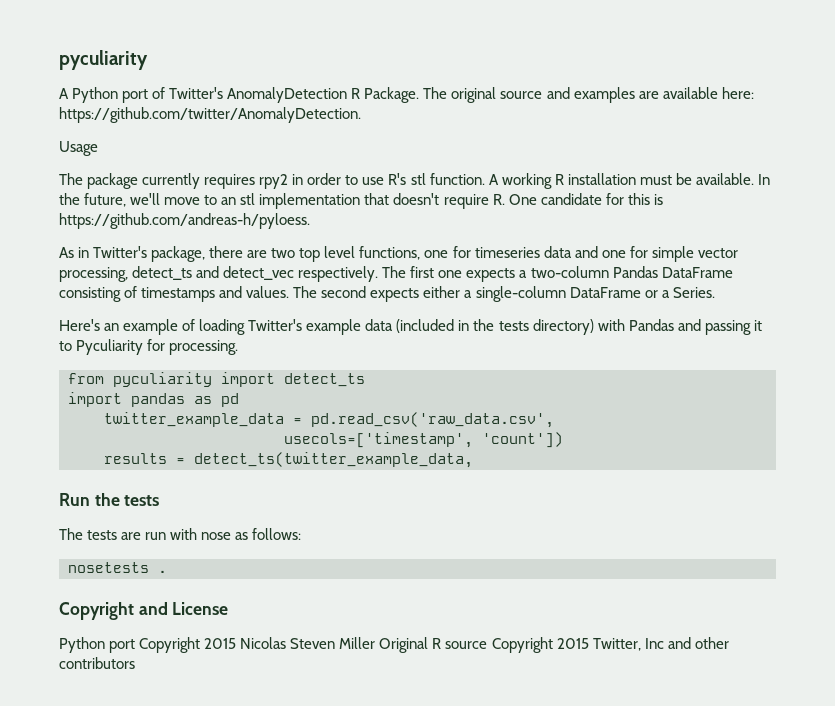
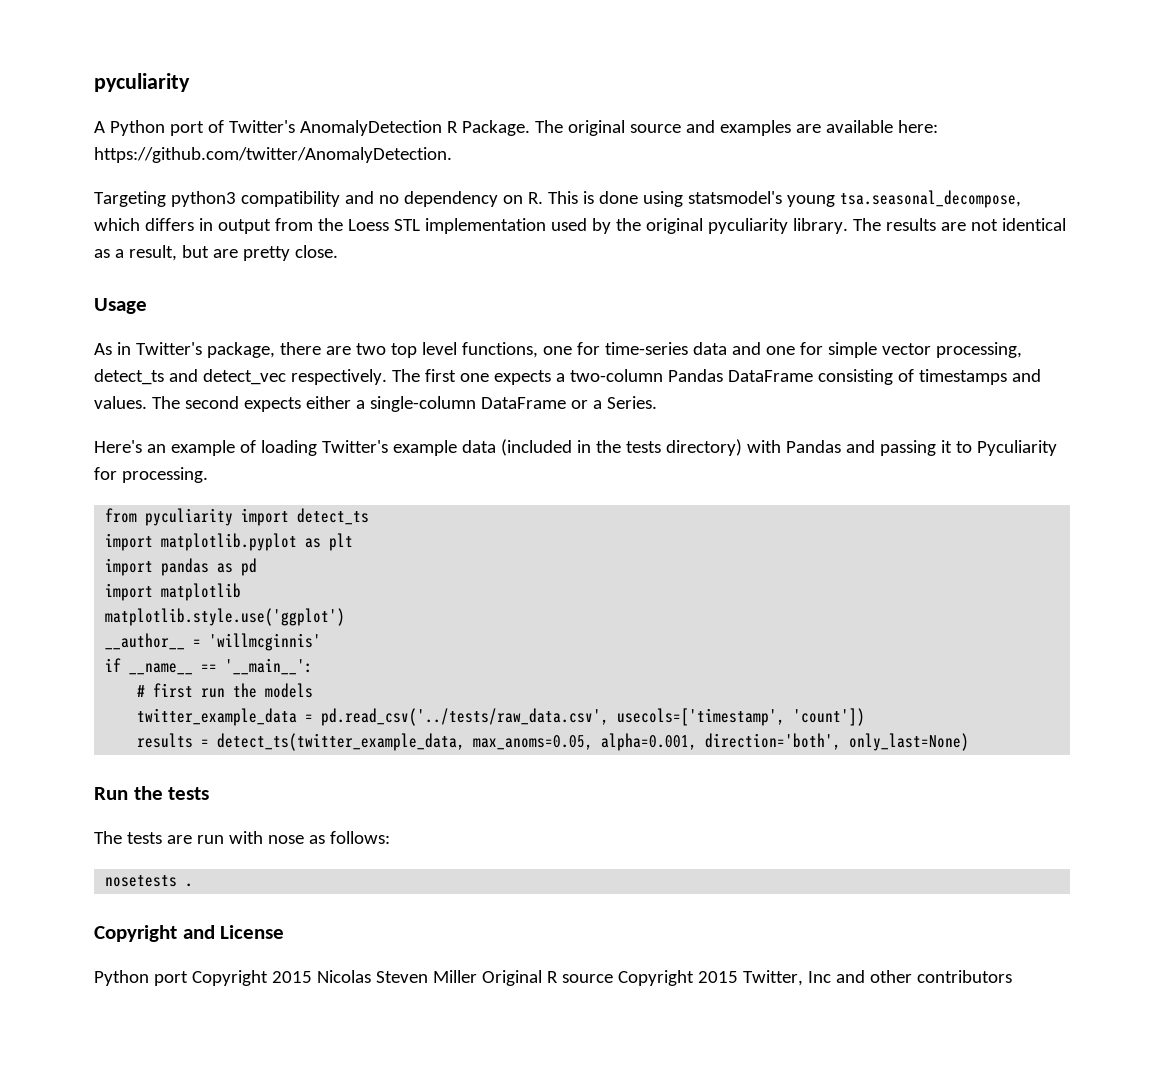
[59,141,98,156] [59,173,770,189] [59,193,663,209] [59,213,310,229] Usage // The package currently requires rpy2 in order to use R's stl function. A working R installation must be available. In the future, we'll move to an stl implementation that doesn't require R. One candidate for this is https://github.com/andreas-h/pyloess. -> [94,190,1021,208] [94,218,1066,234] [94,245,338,261] [94,298,147,314] Targeting python3 compatibility and no dependency on R. This is done using statsmodel's young tsa.seasonal_decompose, which differs in output from the Loess STL implementation used by the original pyculiarity library. The results are not identical as a result, but are pretty close. // Usage
[474,247,540,258] timeseries -> [604,342,688,355] time-series
(365, 380) none -> [105,533,354,551] // import matplotlib.pyplot as plt
(239, 400) none -> [105,583,242,601] [105,608,346,626] [105,633,322,651] [105,658,314,675] [137,683,314,698] // import matplotlib // matplotlib.style.use('ggplot') // __author__ = 'willmcginnis' // if __name__ == '__main__': // # first run the models
[311,412,554,428] pd.read_csv('raw_data.csv', // -> [321,708,610,726] pd.read_csv('../tests/raw_data.csv',
(473, 460) none -> [473,733,970,751] max_anoms=0.05, alpha=0.001, direction='both', only_last=None)

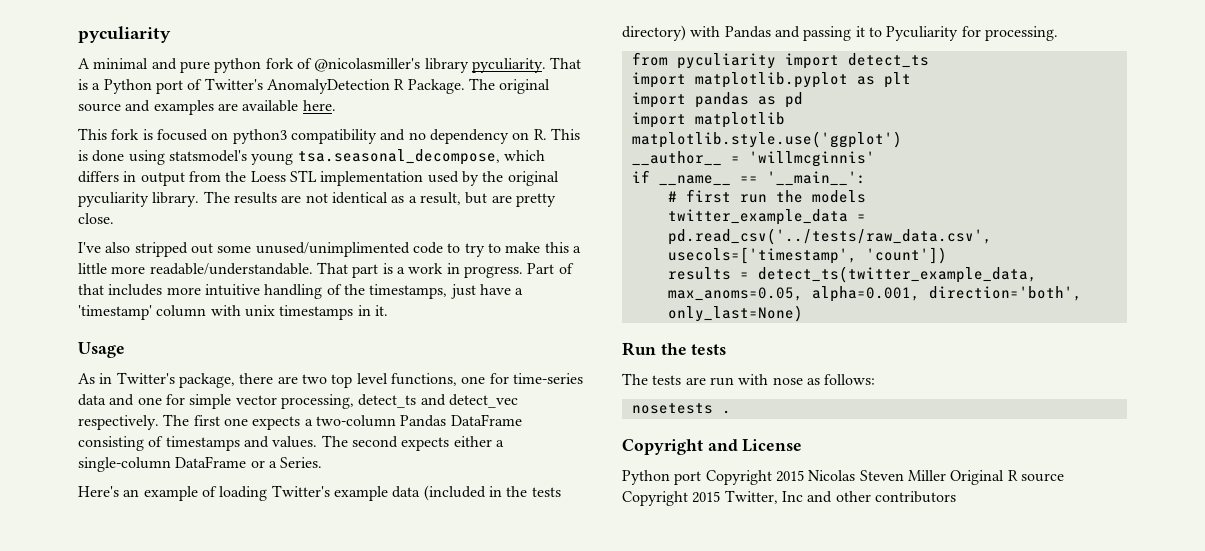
(105, 127) none -> [93,57,582,73] [78,79,101,90] minimal and pure python fork of @nicolasmiller's library pyculiarity. That is a
[897,120,938,133] [94,147,452,163] [94,191,166,207] here: https://github.com/twitter/AnomalyDetection. // Targeting -> [302,100,336,111] [78,128,229,141] here. // This fork is focused on
(338, 251) none -> [78,242,581,257] [78,262,574,278] [78,284,524,299] [78,305,388,320] // I've also stripped out some unused/unimplimented code to try to make this a little more readable/understandable. That part is a work in progress. Part of that includes more intuitive handling of the timestamps, just have a 'timestamp' column with unix timestamps in it.

